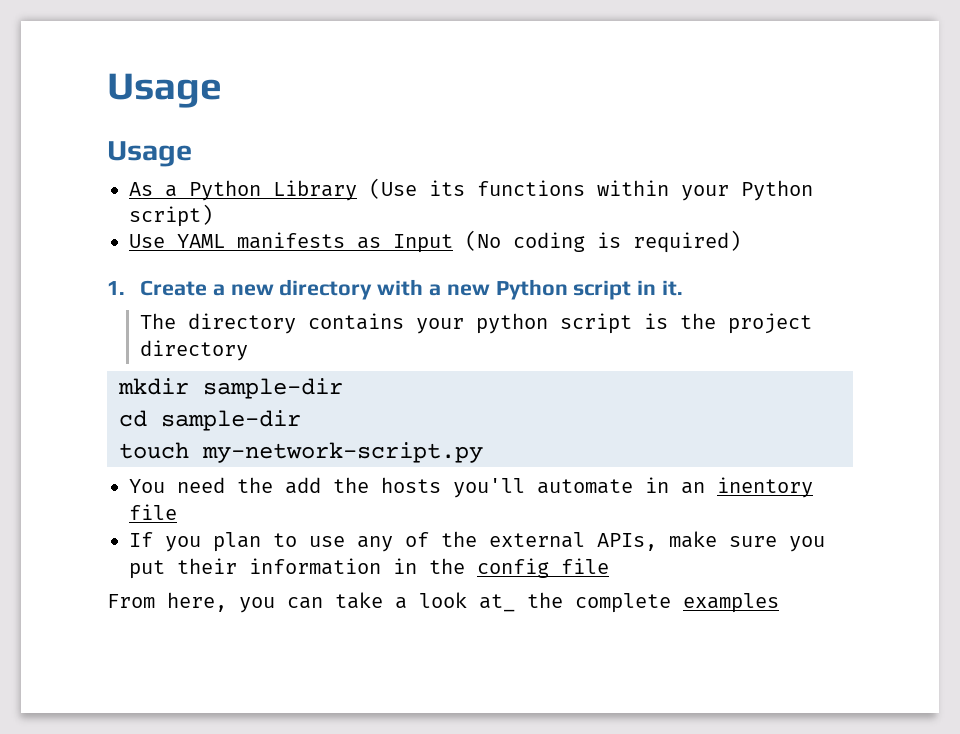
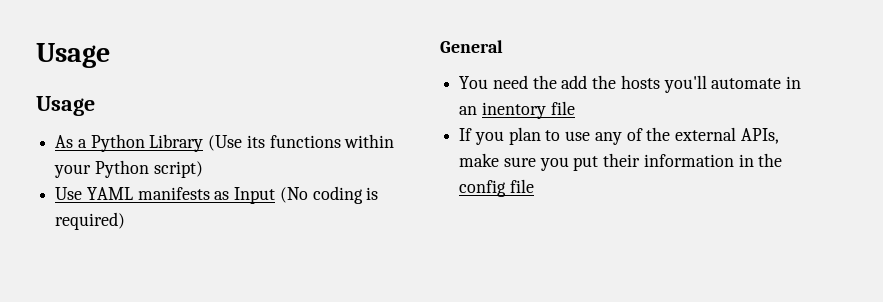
[107,279,684,300] [140,313,813,334] [140,340,249,361] [118,378,343,399] [119,410,301,431] [119,442,483,463] 1. Create a new directory with a new Python script in it. // The directory contains your python script is the project directory // mkdir sample-dir // cd sample-dir // touch my-network-script.py -> [440,40,503,53] General
[107,592,779,613] // From here, you can take a look at_ the complete examples -> (534, 186) none

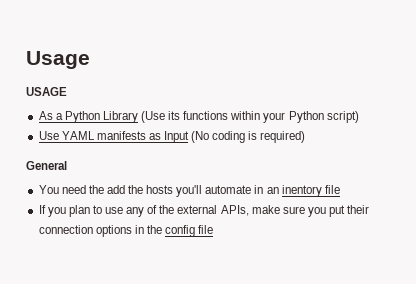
[36,43,110,68] [36,96,95,116] Usage // Usage -> [26,51,90,69] [26,87,67,96] Usage // USAGE
[643,154,734,167] information -> [38,225,132,237] connection options

